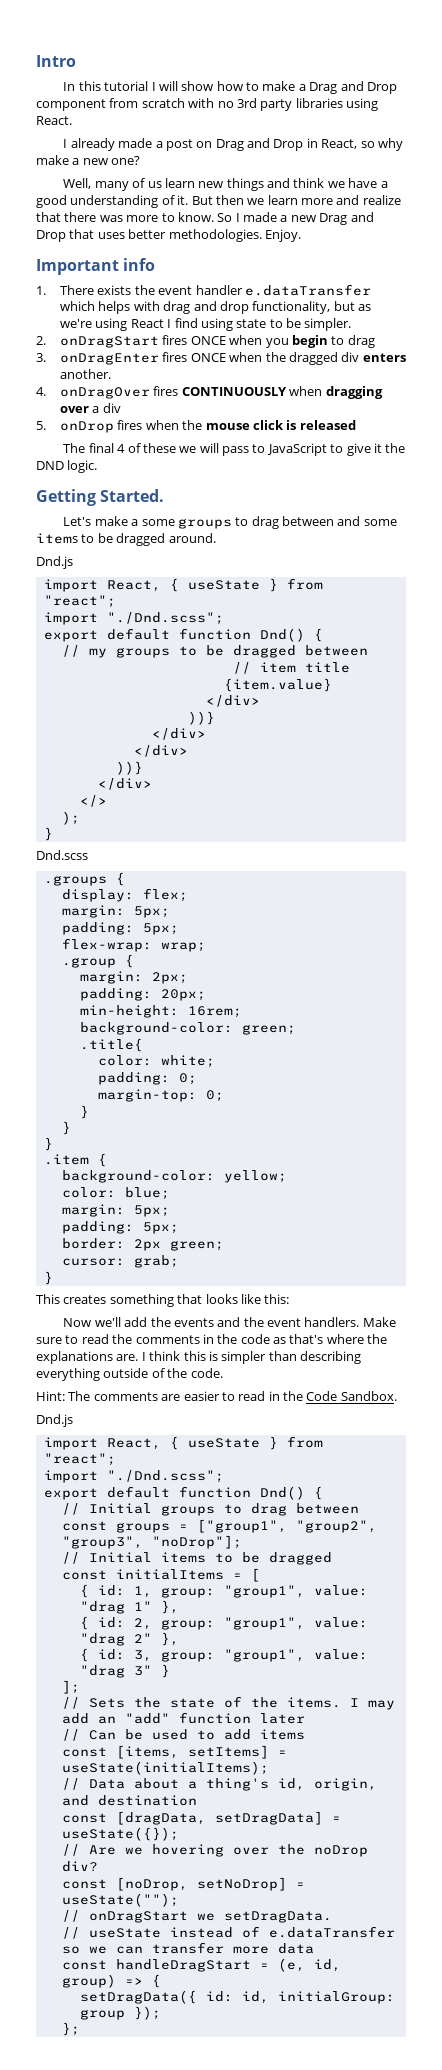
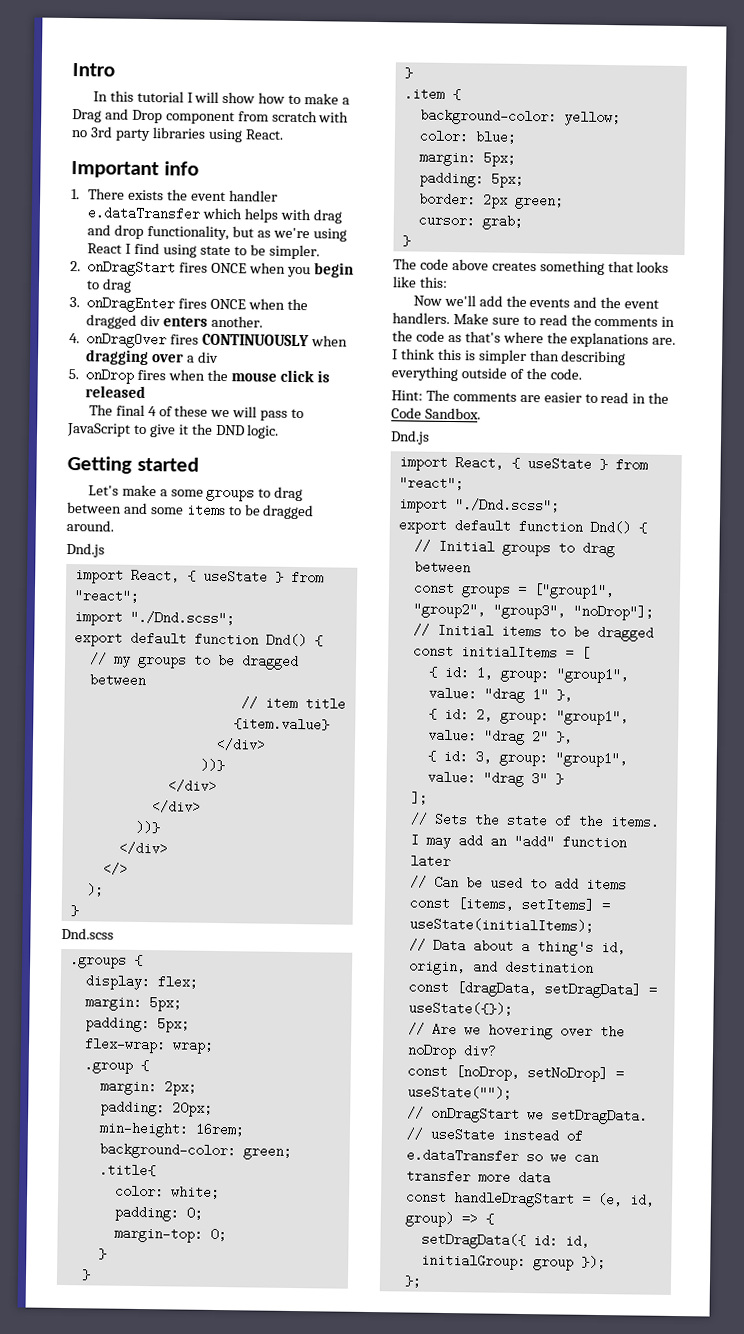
[63,138,403,151] [36,155,141,165] [63,178,388,191] [36,195,401,208] [36,212,374,225] [36,229,301,242] // I already made a post on Drag and Drop in React, so why make a new one? // Well, many of us learn new things and think we have a good understanding of it. But then we learn more and realize that there was more to know. So I made a new Drag and Drop that uses better methodologies. Enjoy. -> (284, 134) none
[100,489,165,502] Started. -> [136,456,199,472] started
[36,1294,60,1304] This -> [393,258,489,271] The code above

